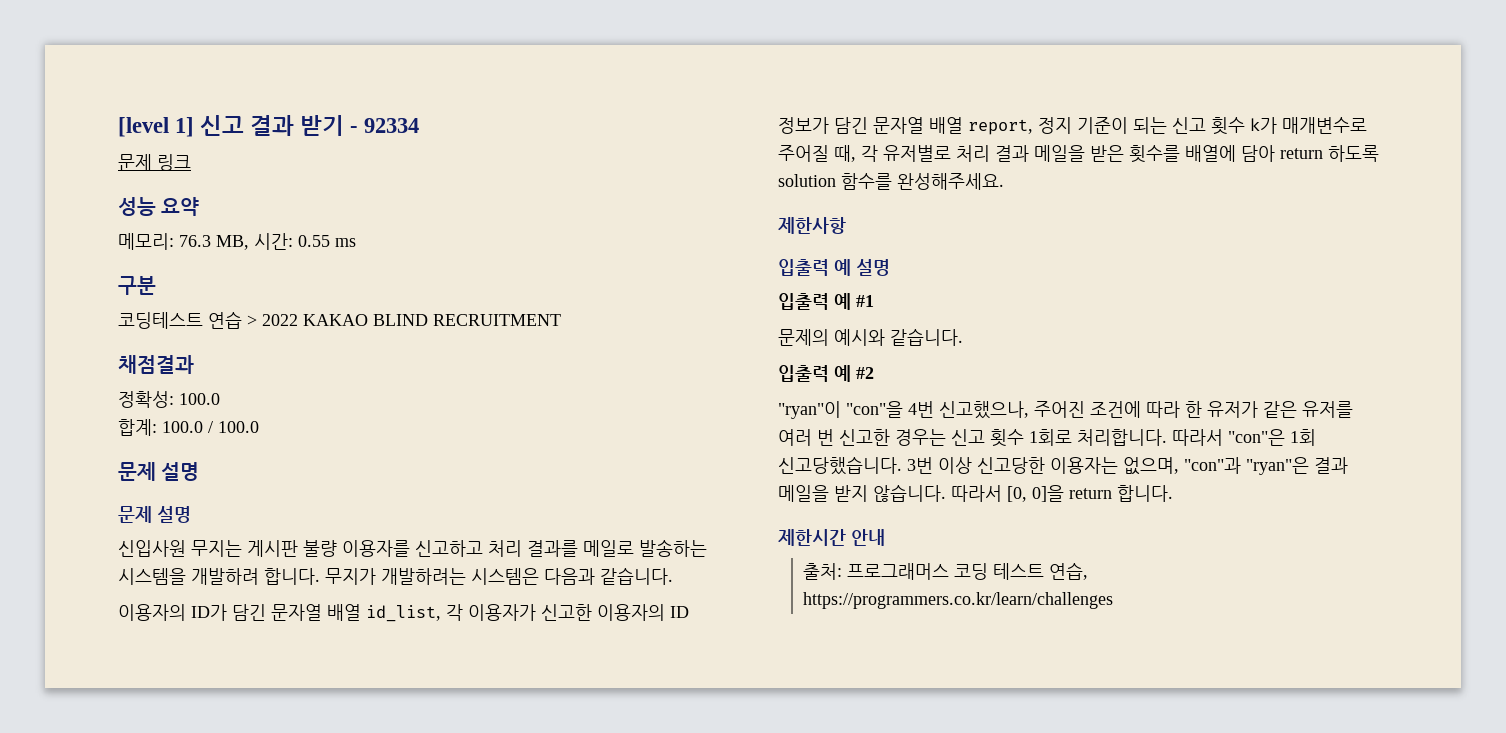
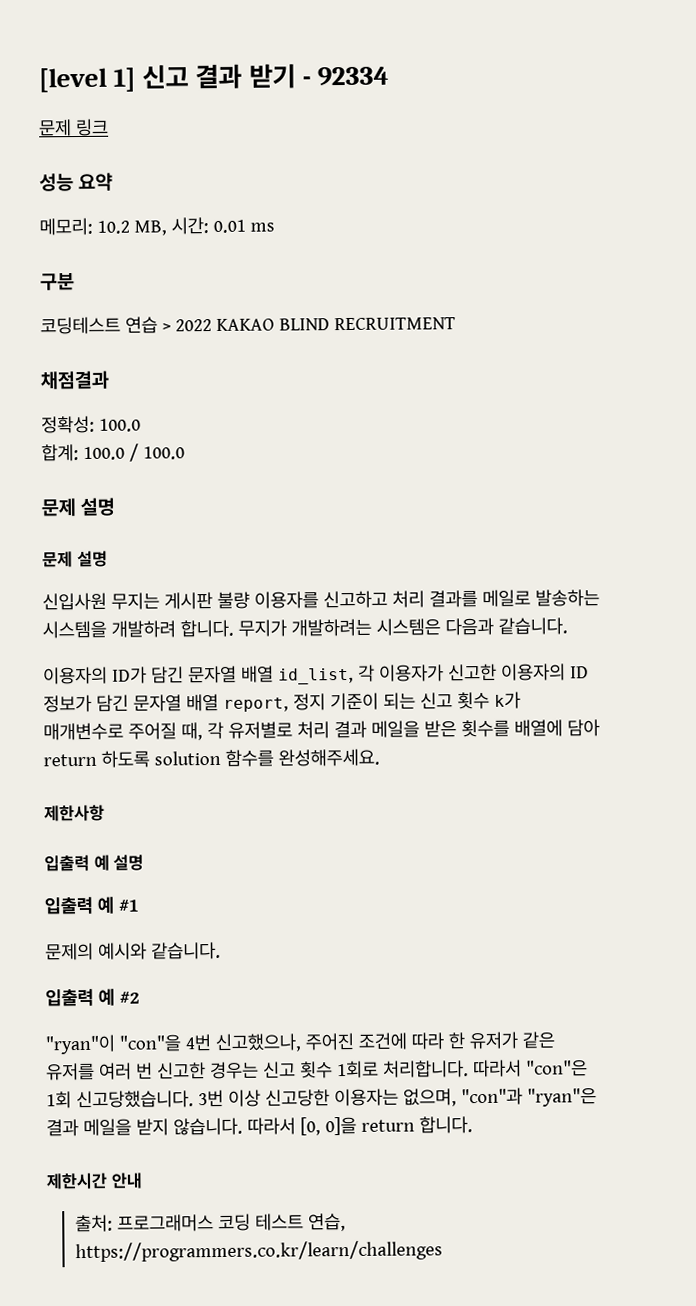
[179,235,211,247] 76.3 -> [96,220,130,234] 10.2
[298,235,330,247] 0.55 -> [212,219,246,234] 0.01

